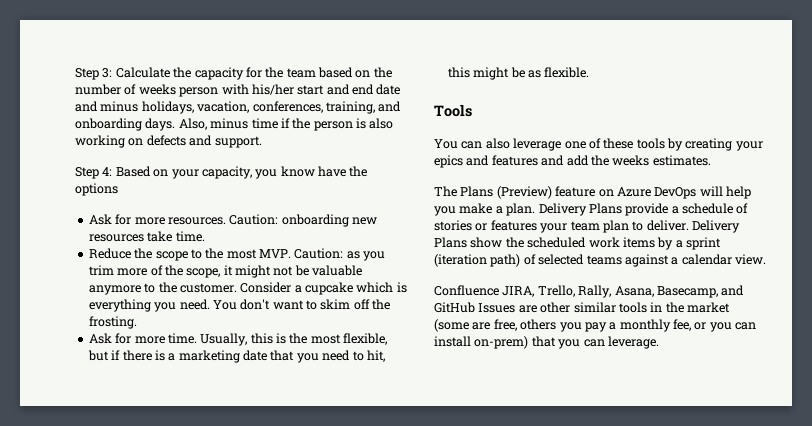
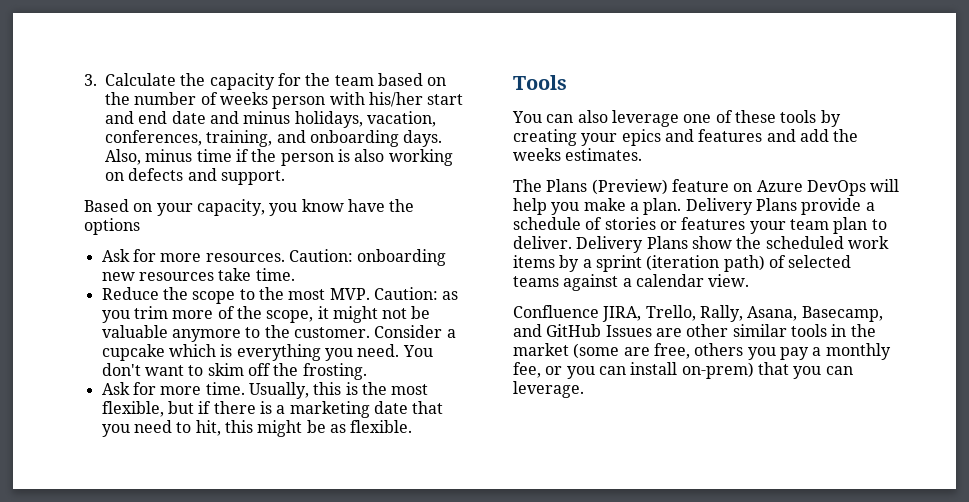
[75,68,113,80] Step 3: -> [84,74,97,86] 3.
[75,167,113,179] Step 4: -> (285, 177) none

